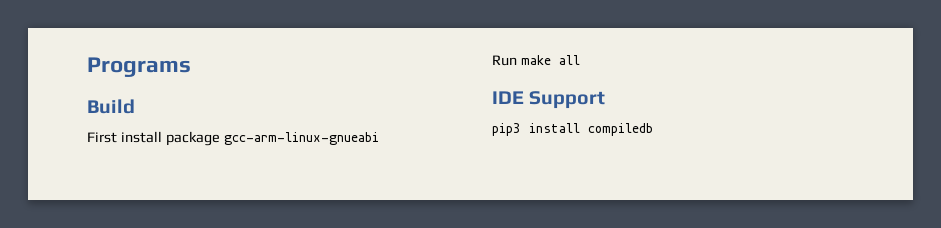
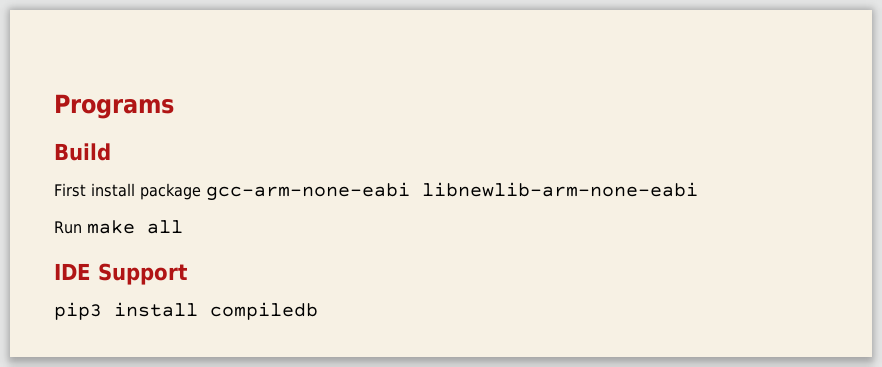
[223,132,379,145] gcc-arm-linux-gnueabi -> [205,182,698,201] gcc-arm-none-eabi libnewlib-arm-none-eabi

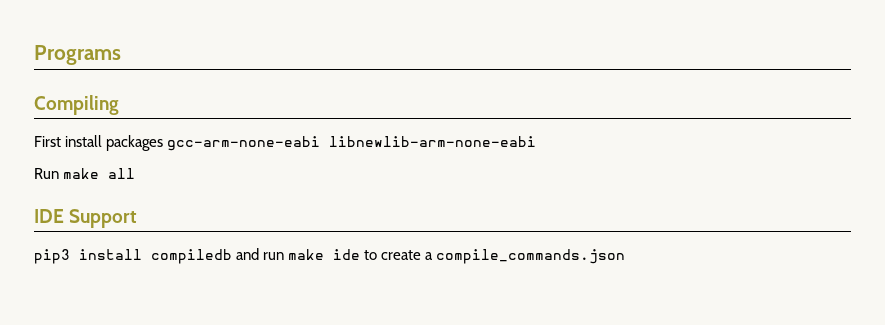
[54,143,111,161] Build -> [34,95,119,115] Compiling
[139,183,201,200] package -> [106,135,164,151] packages
(318, 311) none -> [236,248,626,264] and run make ide to create a compile_commands.json

